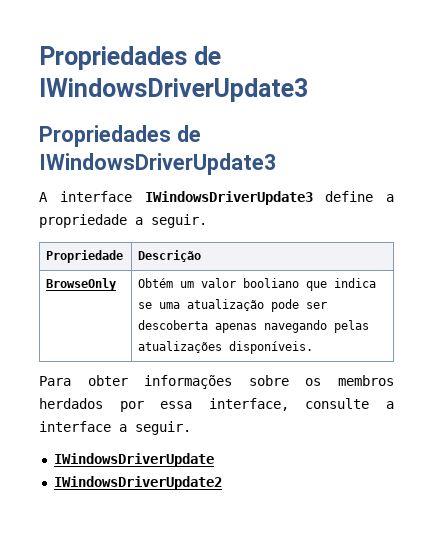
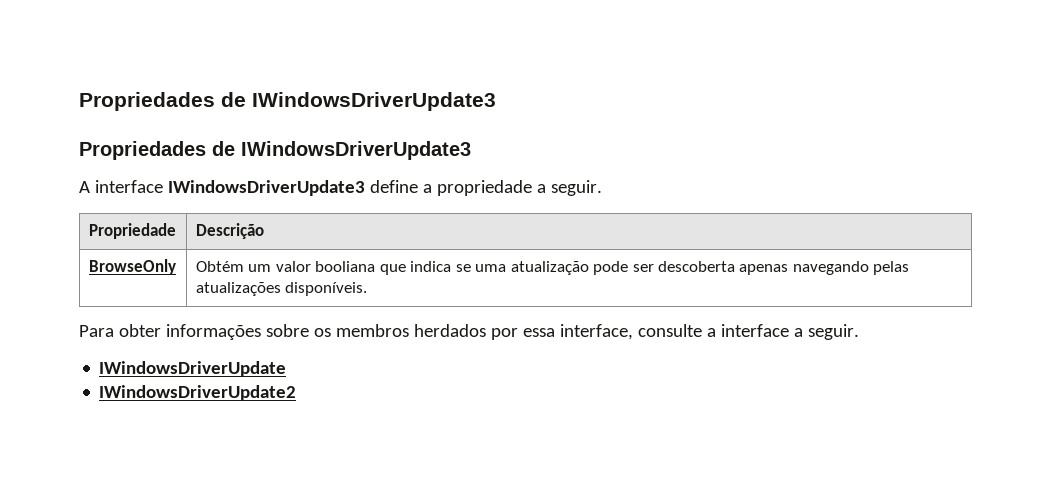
[243,278,300,288] booliano -> [315,261,376,272] booliana

